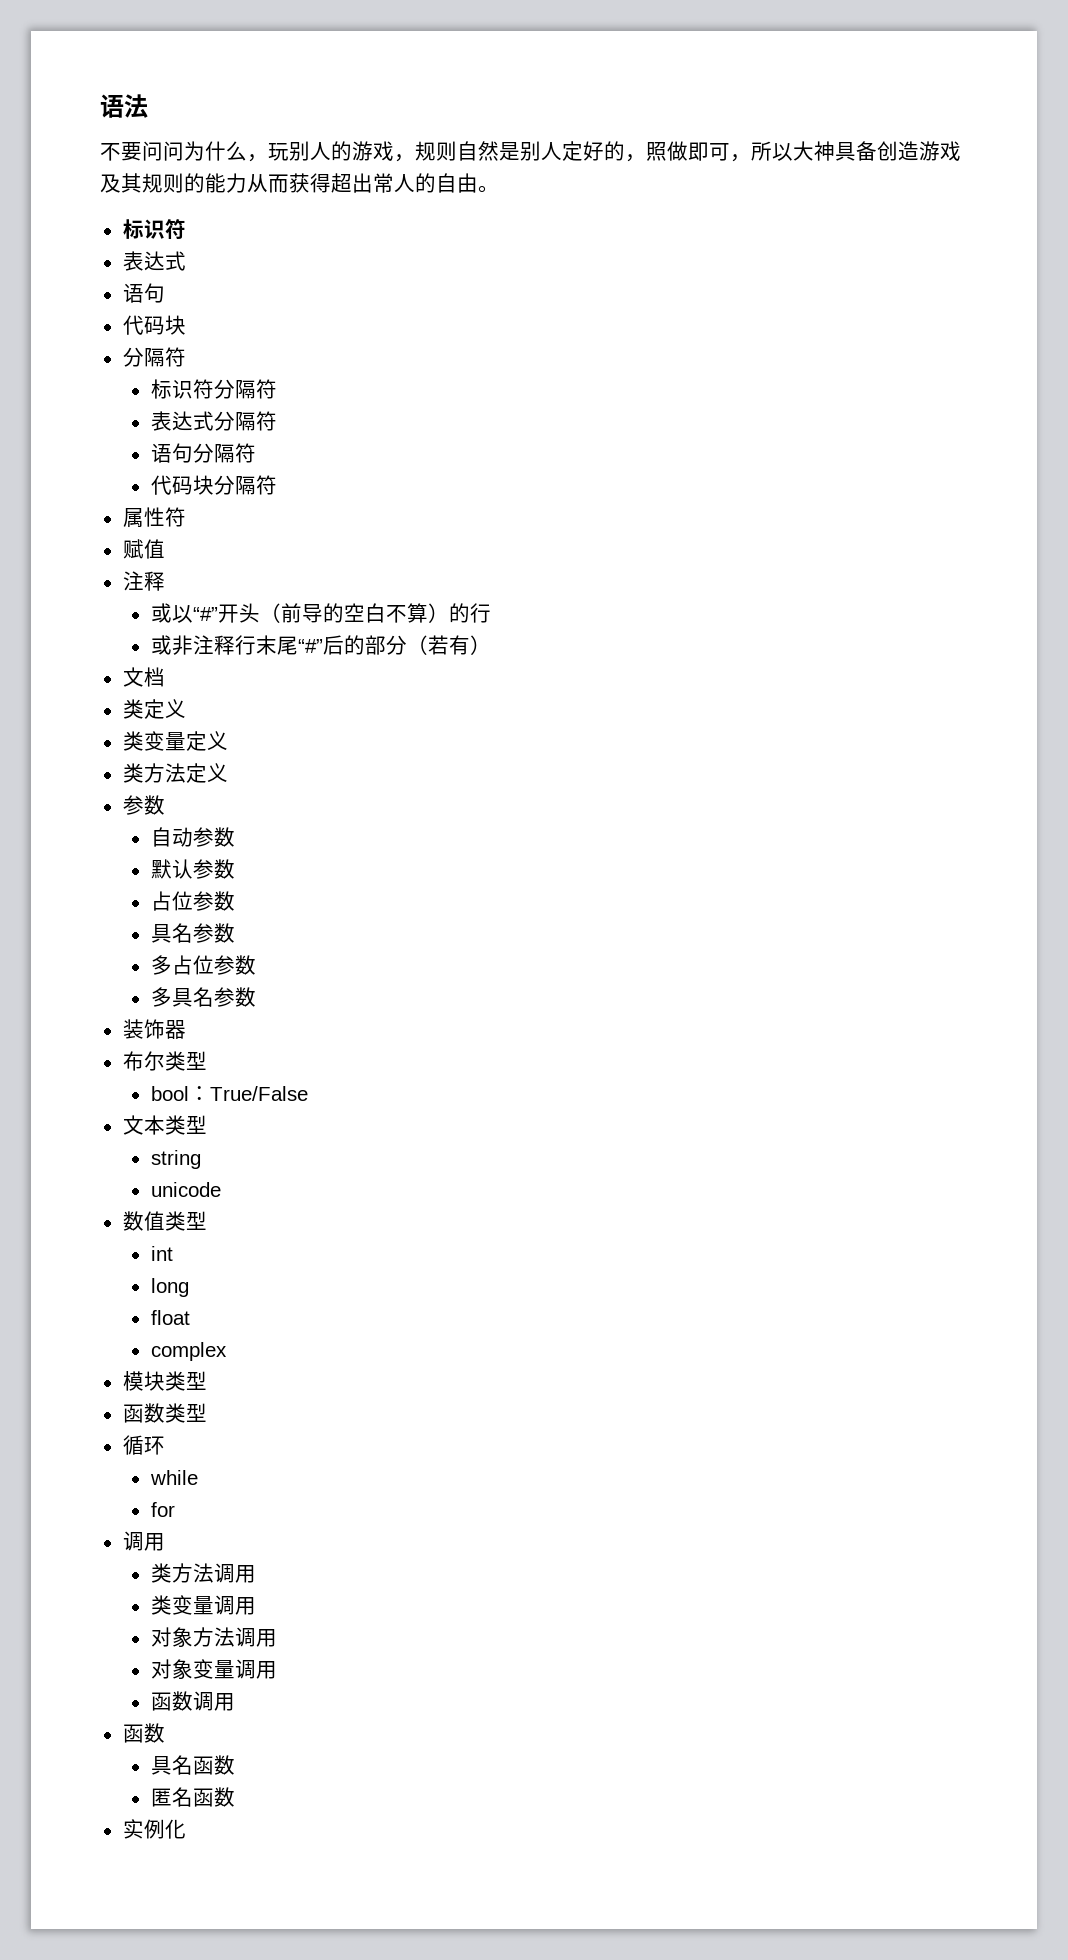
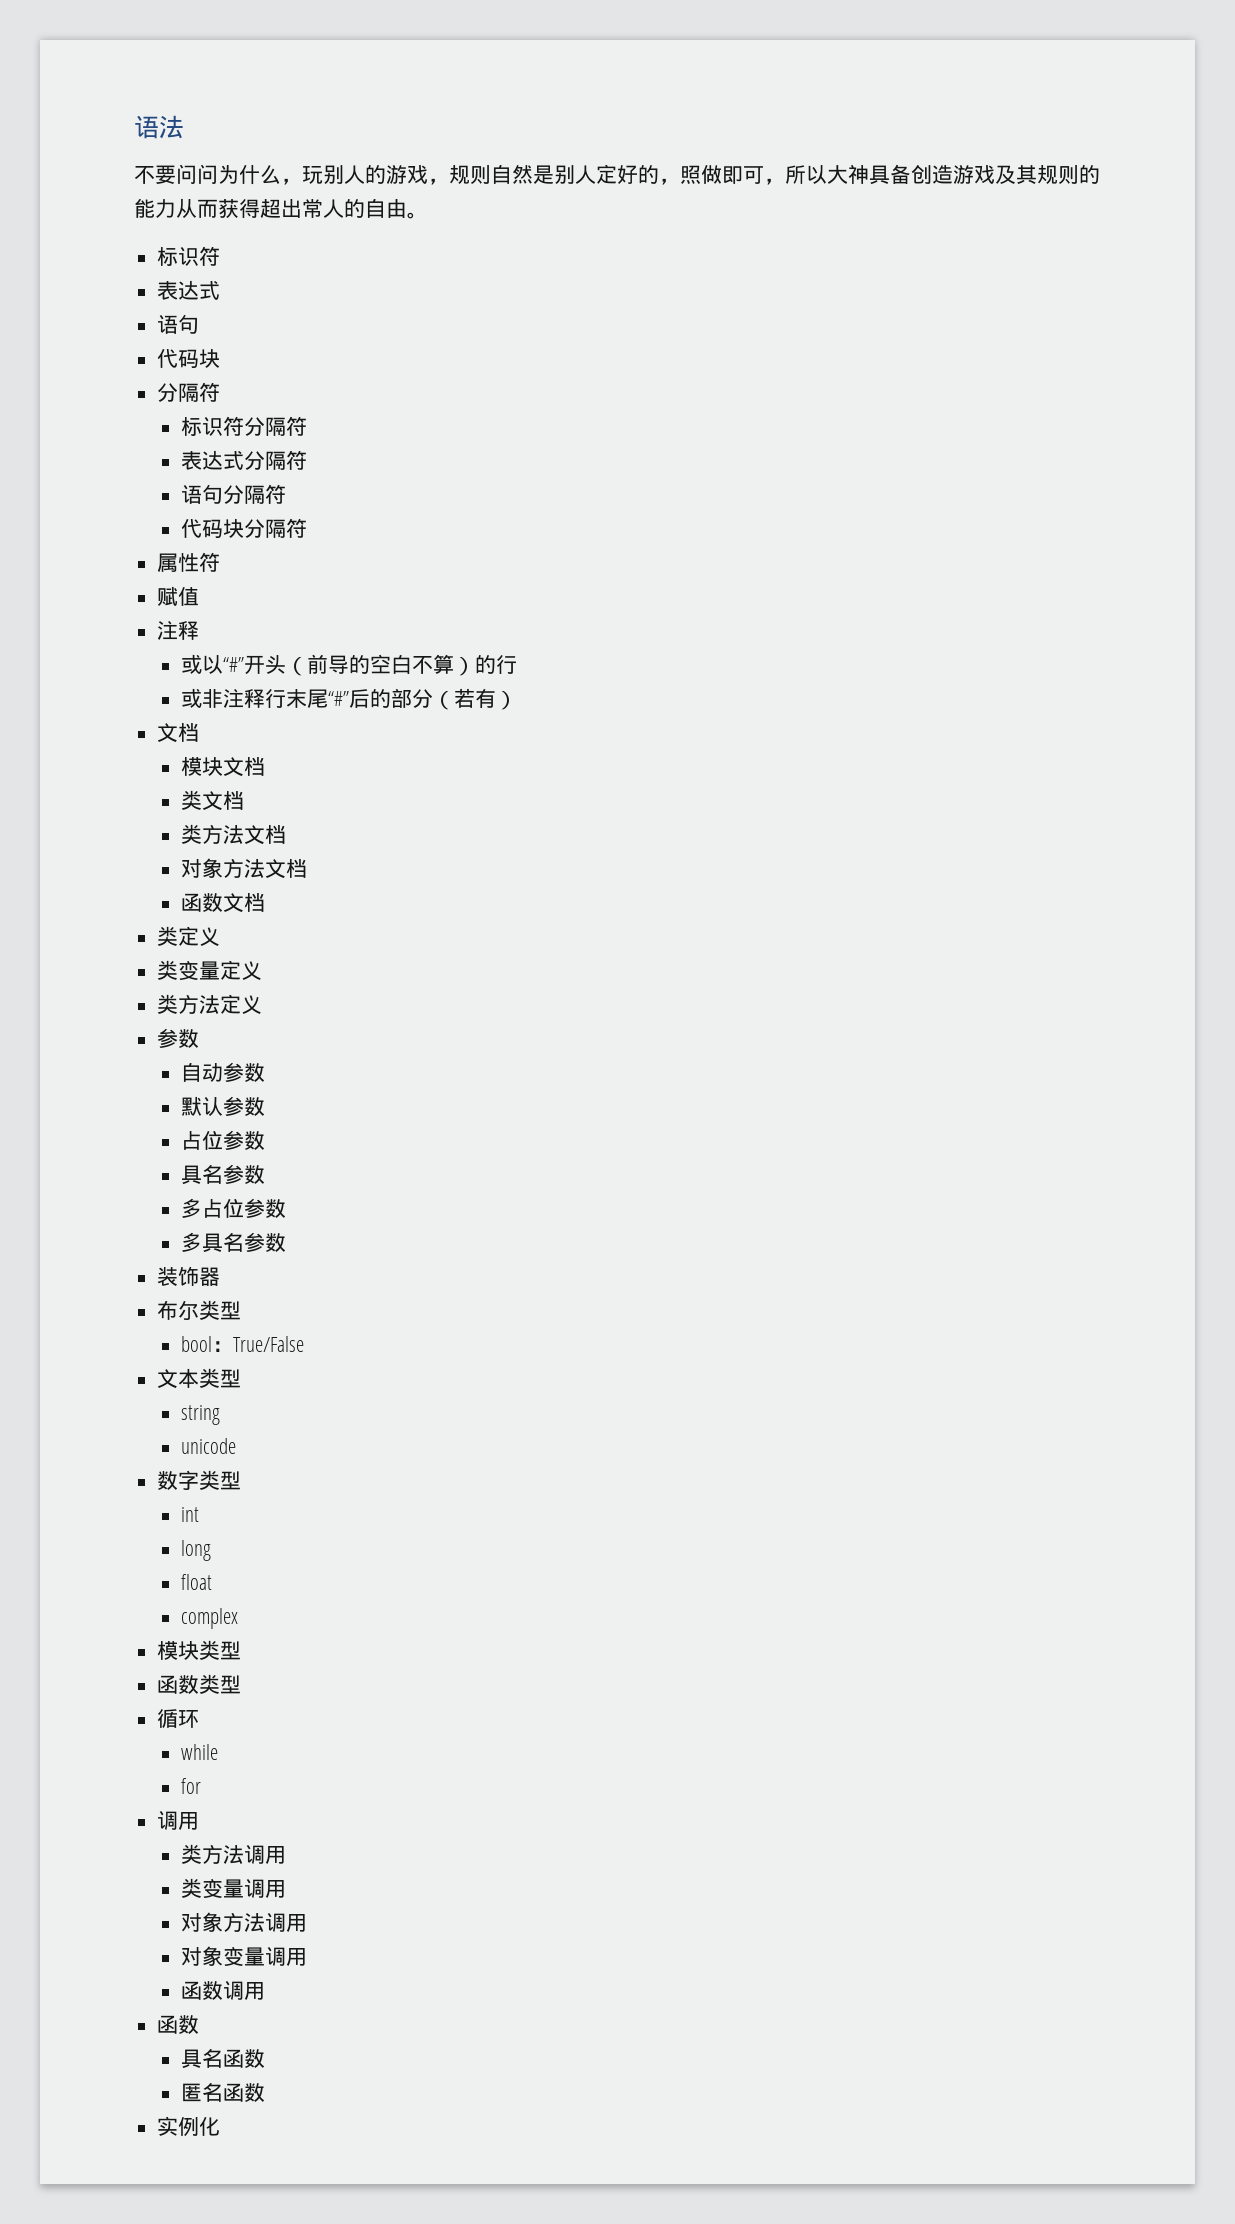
(165, 677) none -> [181,757,266,777] [181,790,245,811] [181,824,287,845] [181,858,308,879] [181,893,266,913] // 模块文档 // 类文档 // 类方法文档 // 对象方法文档 // 函数文档
[143,1211,165,1231] 值 -> [178,1470,200,1490] 字

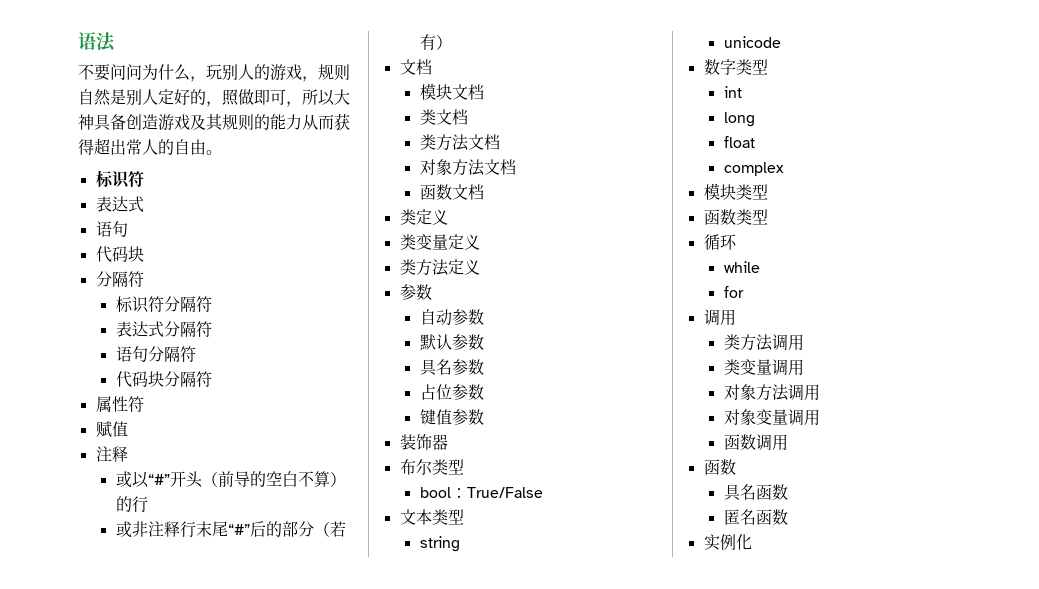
[181,1130,266,1150] [181,1164,266,1185] [181,1198,287,1218] [181,1232,245,1253] // 占位参数 // 具名参数 // 多占位参数 // 多具名 -> [419,359,484,376] [419,384,484,400] [419,409,452,425] // 具名参数 // 占位参数 // 键值

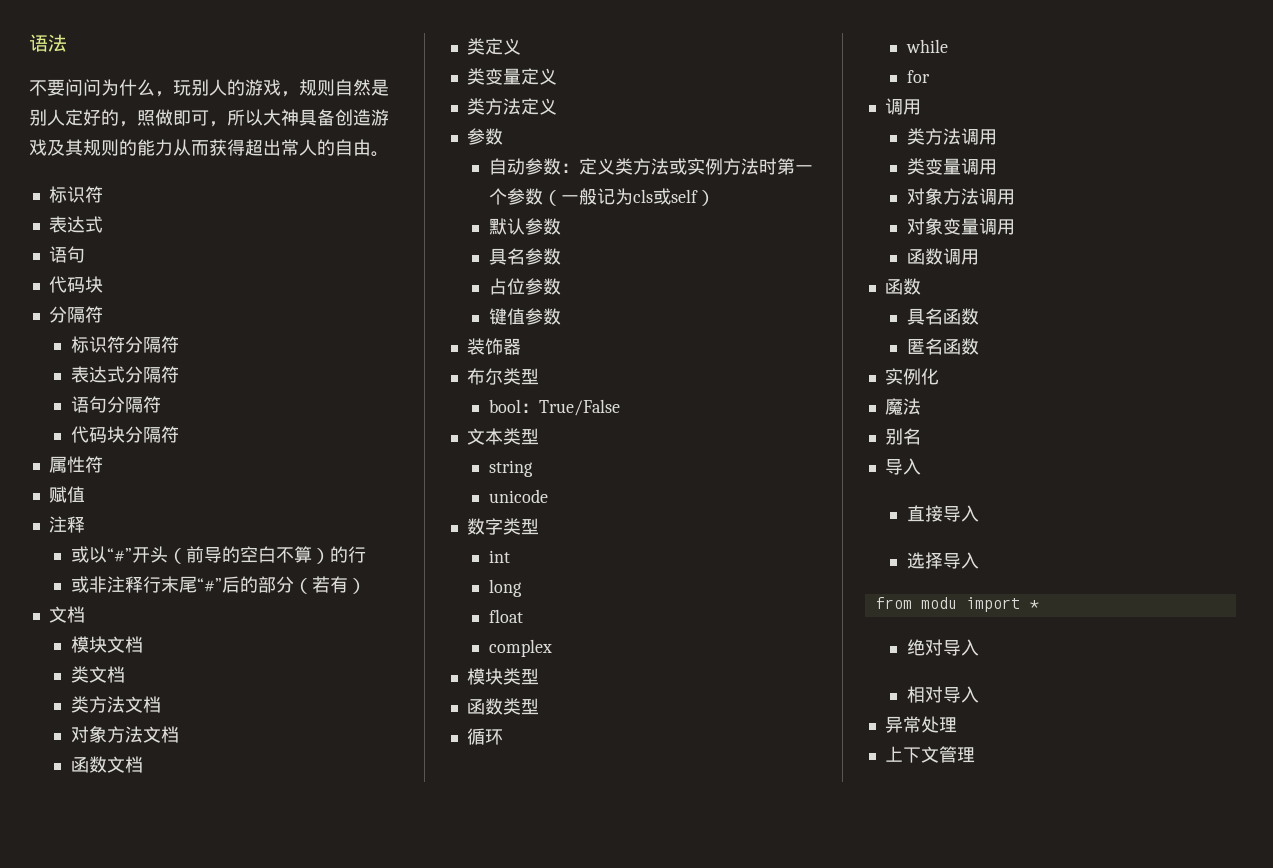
(484, 317) none -> [560,158,813,175] [488,188,715,206] ：定义类方法或实例方法时第一个参数（一般记为cls或self）
(752, 542) none -> [884,398,921,415] [884,428,921,445] [884,458,921,475] [906,505,979,522] [906,552,979,569] [875,597,1039,612] [906,639,979,656] [906,686,979,703] [884,716,957,733] [884,746,975,763] // 魔法 // 别名 // 导入 // 直接导入 // 选择导入 // from modu import * // 绝对导入 // 相对导入 // 异常处理 // 上下文管理

